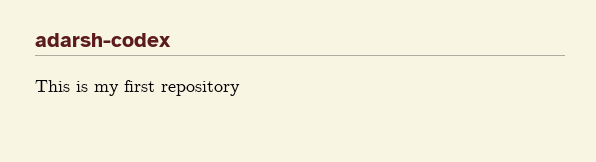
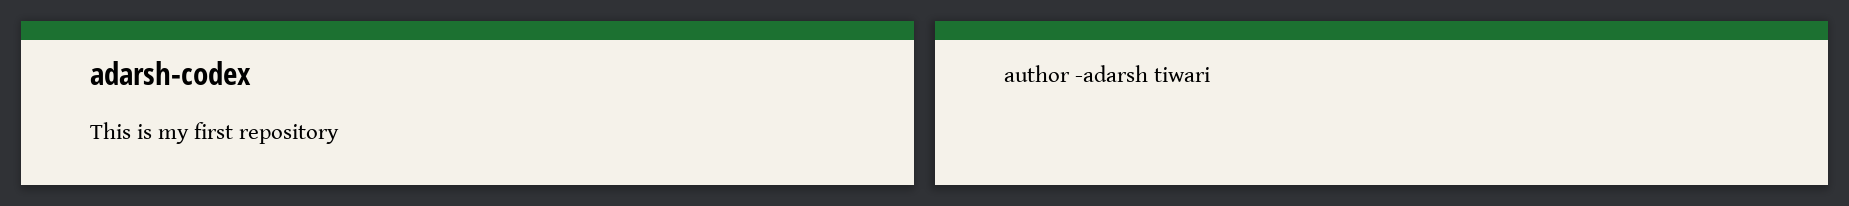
(240, 88) none -> [1004,65,1211,82] // author -adarsh tiwari

